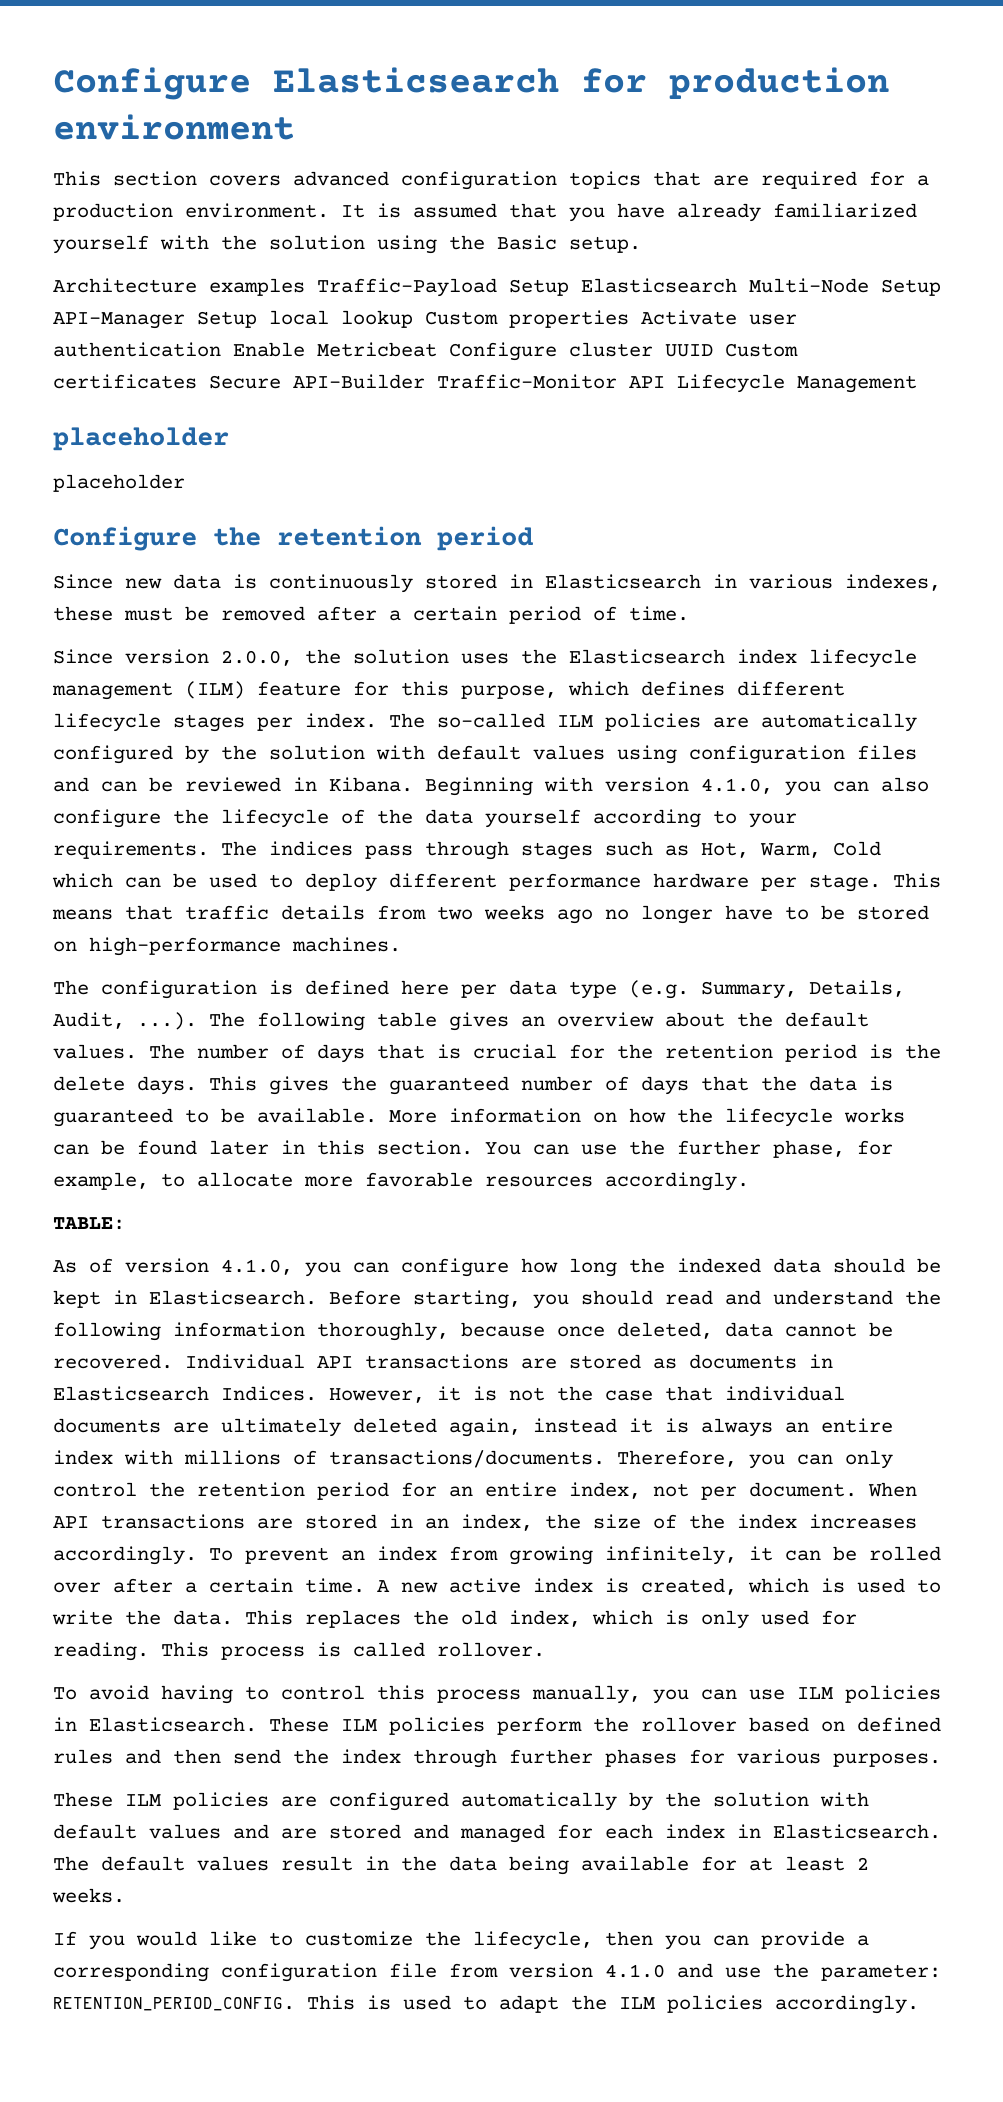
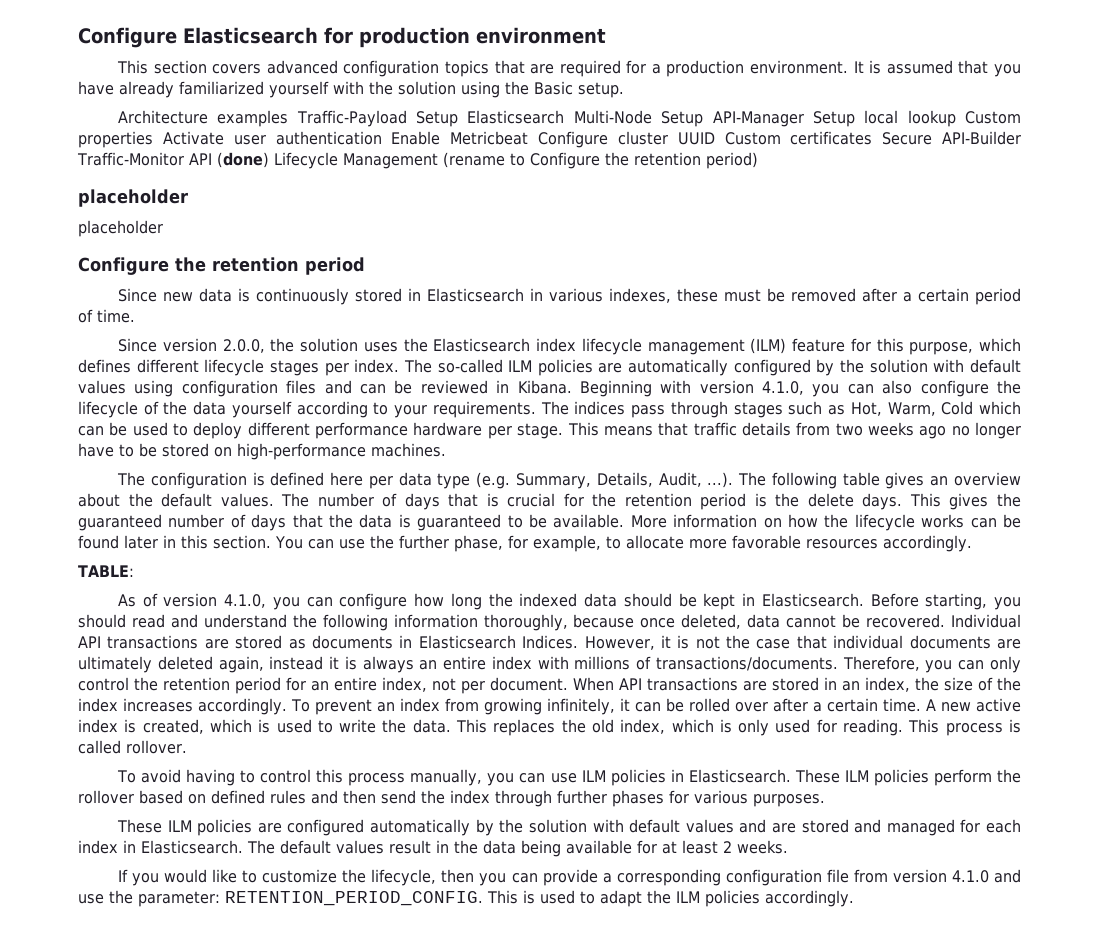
(665, 382) none -> [216,152,269,168] (done)
(917, 384) none -> [442,152,758,169] (rename to Configure the retention period)

